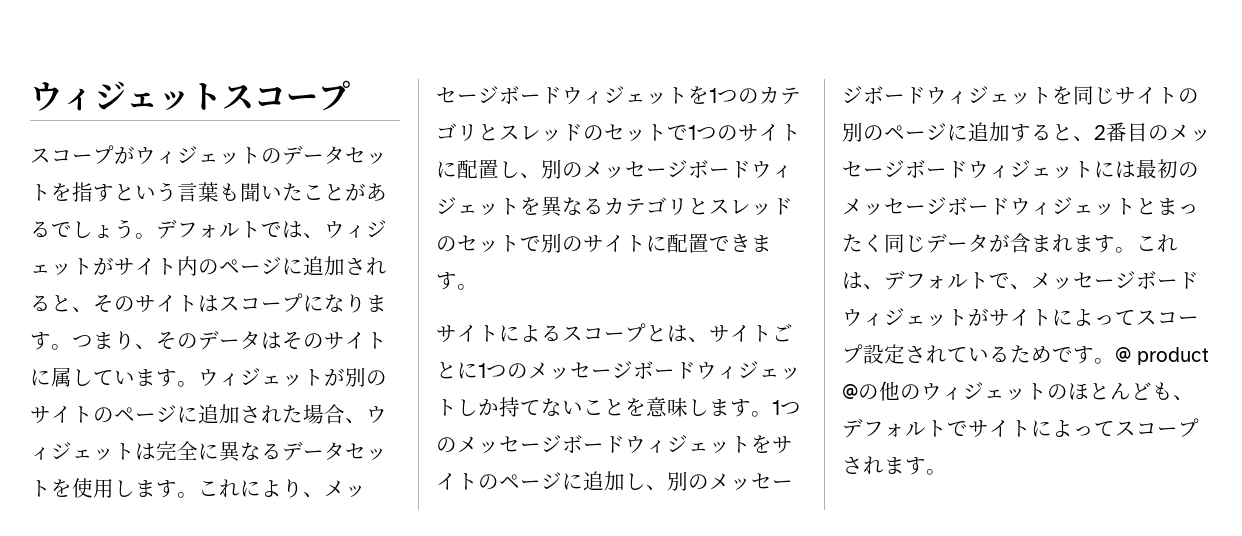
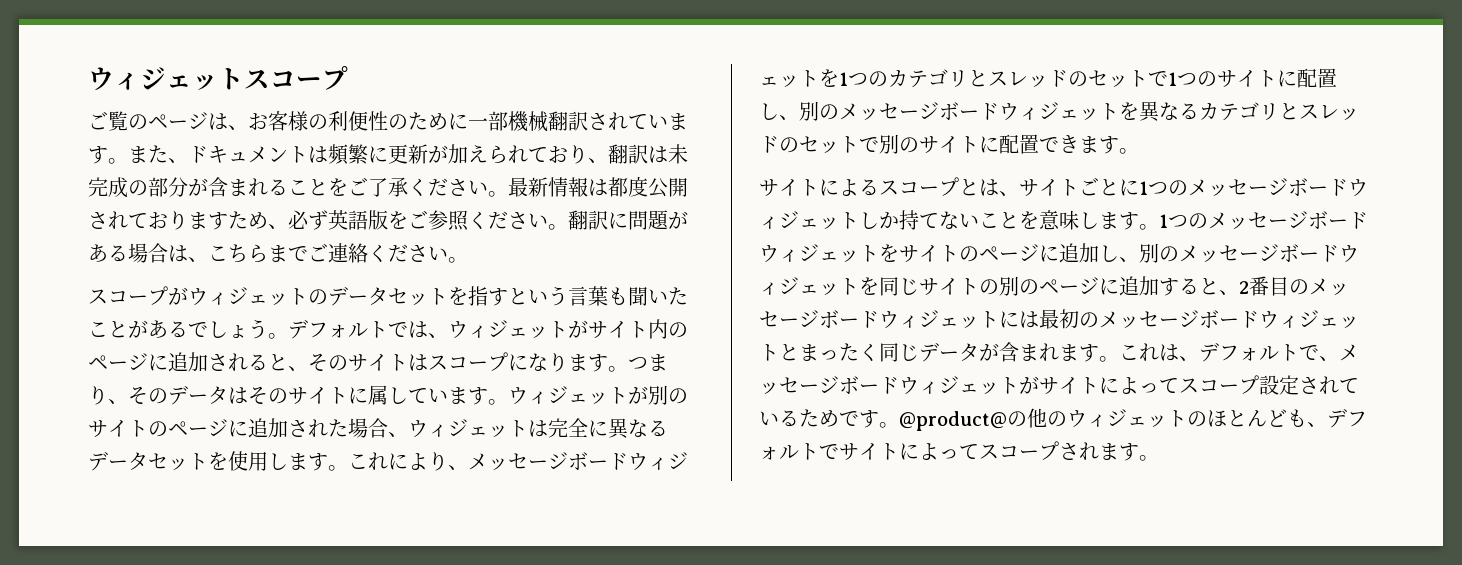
(350, 95) none -> [88,111,688,132] [88,144,688,165] [88,176,688,198] [88,210,688,231] [88,243,468,263] // ご覧のページは、お客様の利便性のために一部機械翻訳されています。また、ドキュメントは頻繁に更新が加えられており、翻訳は未完成の部分が含まれることをご了承ください。最新情報は都度公開されておりますため、必ず英語版をご参照ください。翻訳に問題がある場合は、こちらまでご連絡ください。
[1115,347,1209,365] [842,384,858,399] @ product @ -> [899,411,1007,431] @product@

